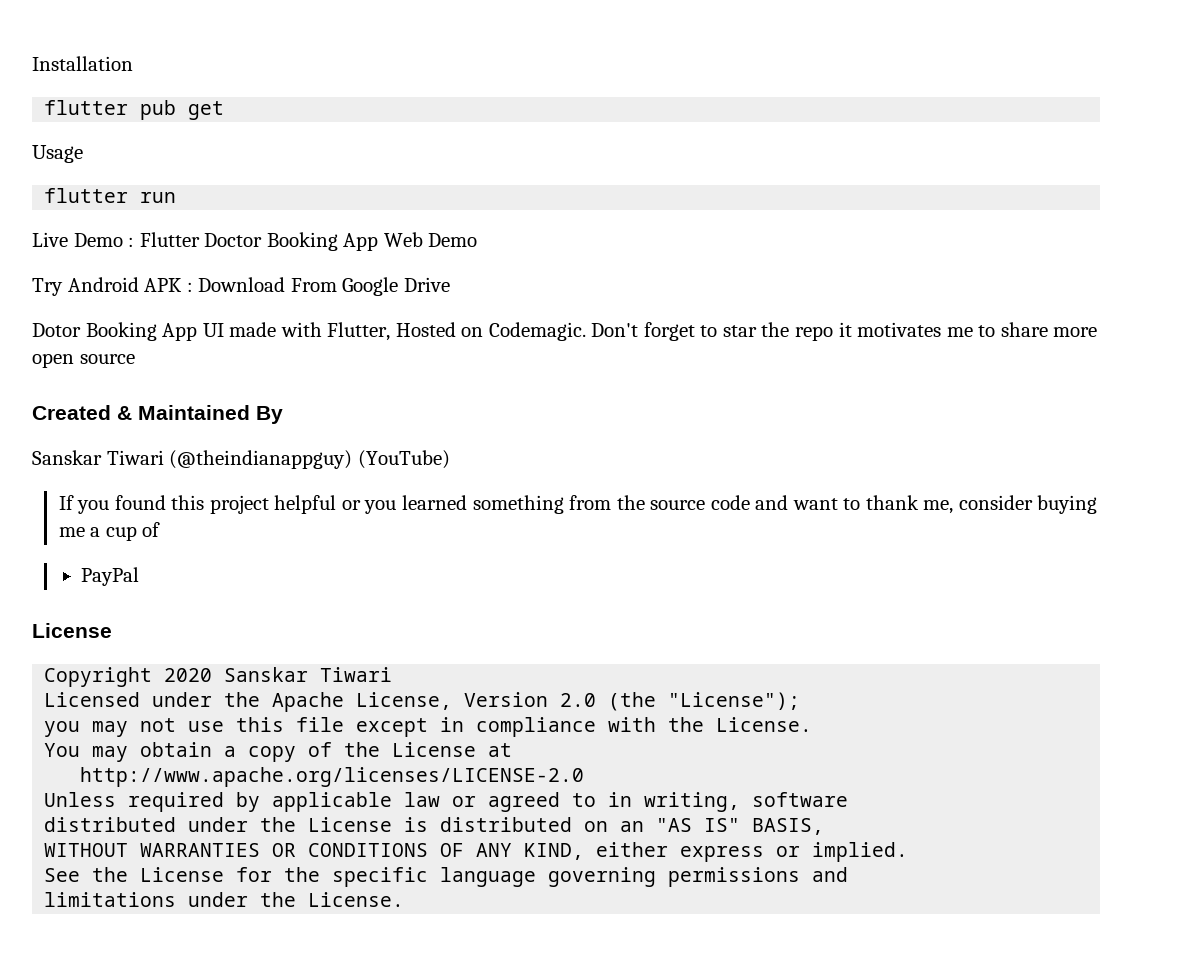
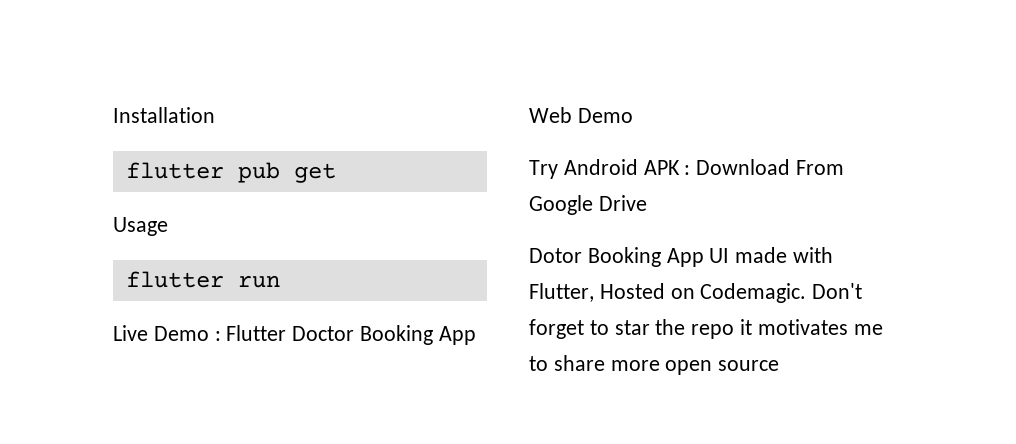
[32,405,283,424] [32,450,450,469] [58,495,1098,514] [58,522,161,541] [81,567,140,586] [32,623,112,638] [44,667,393,687] [44,692,801,712] [44,717,813,737] [44,742,513,762] [80,767,585,787] [44,792,849,812] [44,817,825,835] [44,842,909,862] [44,867,849,887] [44,892,405,907] // Created & Maintained By // Sanskar Tiwari (@theindianappguy) (YouTube) // If you found this project helpful or you learned something from the source code and want to thank me, consider buying me a cup of // PayPal // License // Copyright 2020 Sanskar Tiwari // Licensed under the Apache License, Version 2.0 (the "License"); // you may not use this file except in compliance with the License. // You may obtain a copy of the License at // http://www.apache.org/licenses/LICENSE-2.0 // Unless required by applicable law or agreed to in writing, software // distributed under the License is distributed on an "AS IS" BASIS, // WITHOUT WARRANTIES OR CONDITIONS OF ANY KIND, either express or implied. // See the License for the specific language governing permissions and // limitations under the License. -> (780, 365) none

